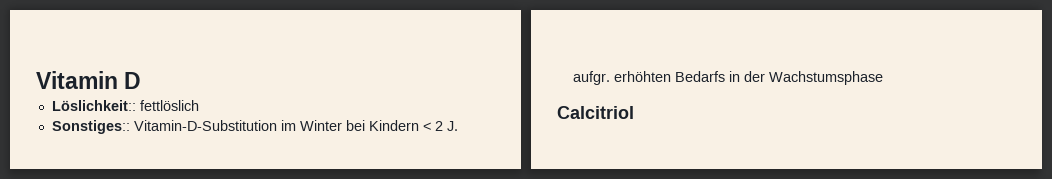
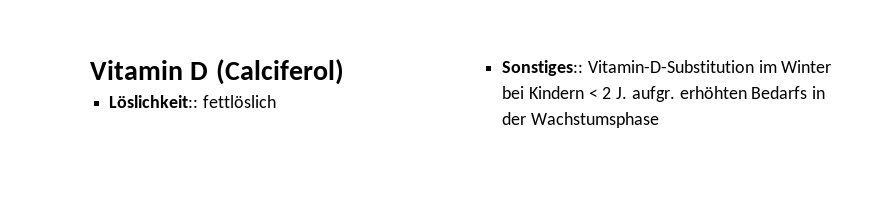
(142, 80) none -> [215,59,344,85] (Calciferol)
[557,106,634,119] // Calcitriol -> (659, 120) none

